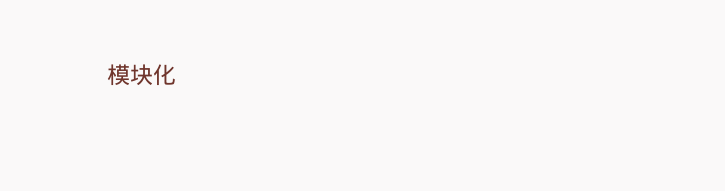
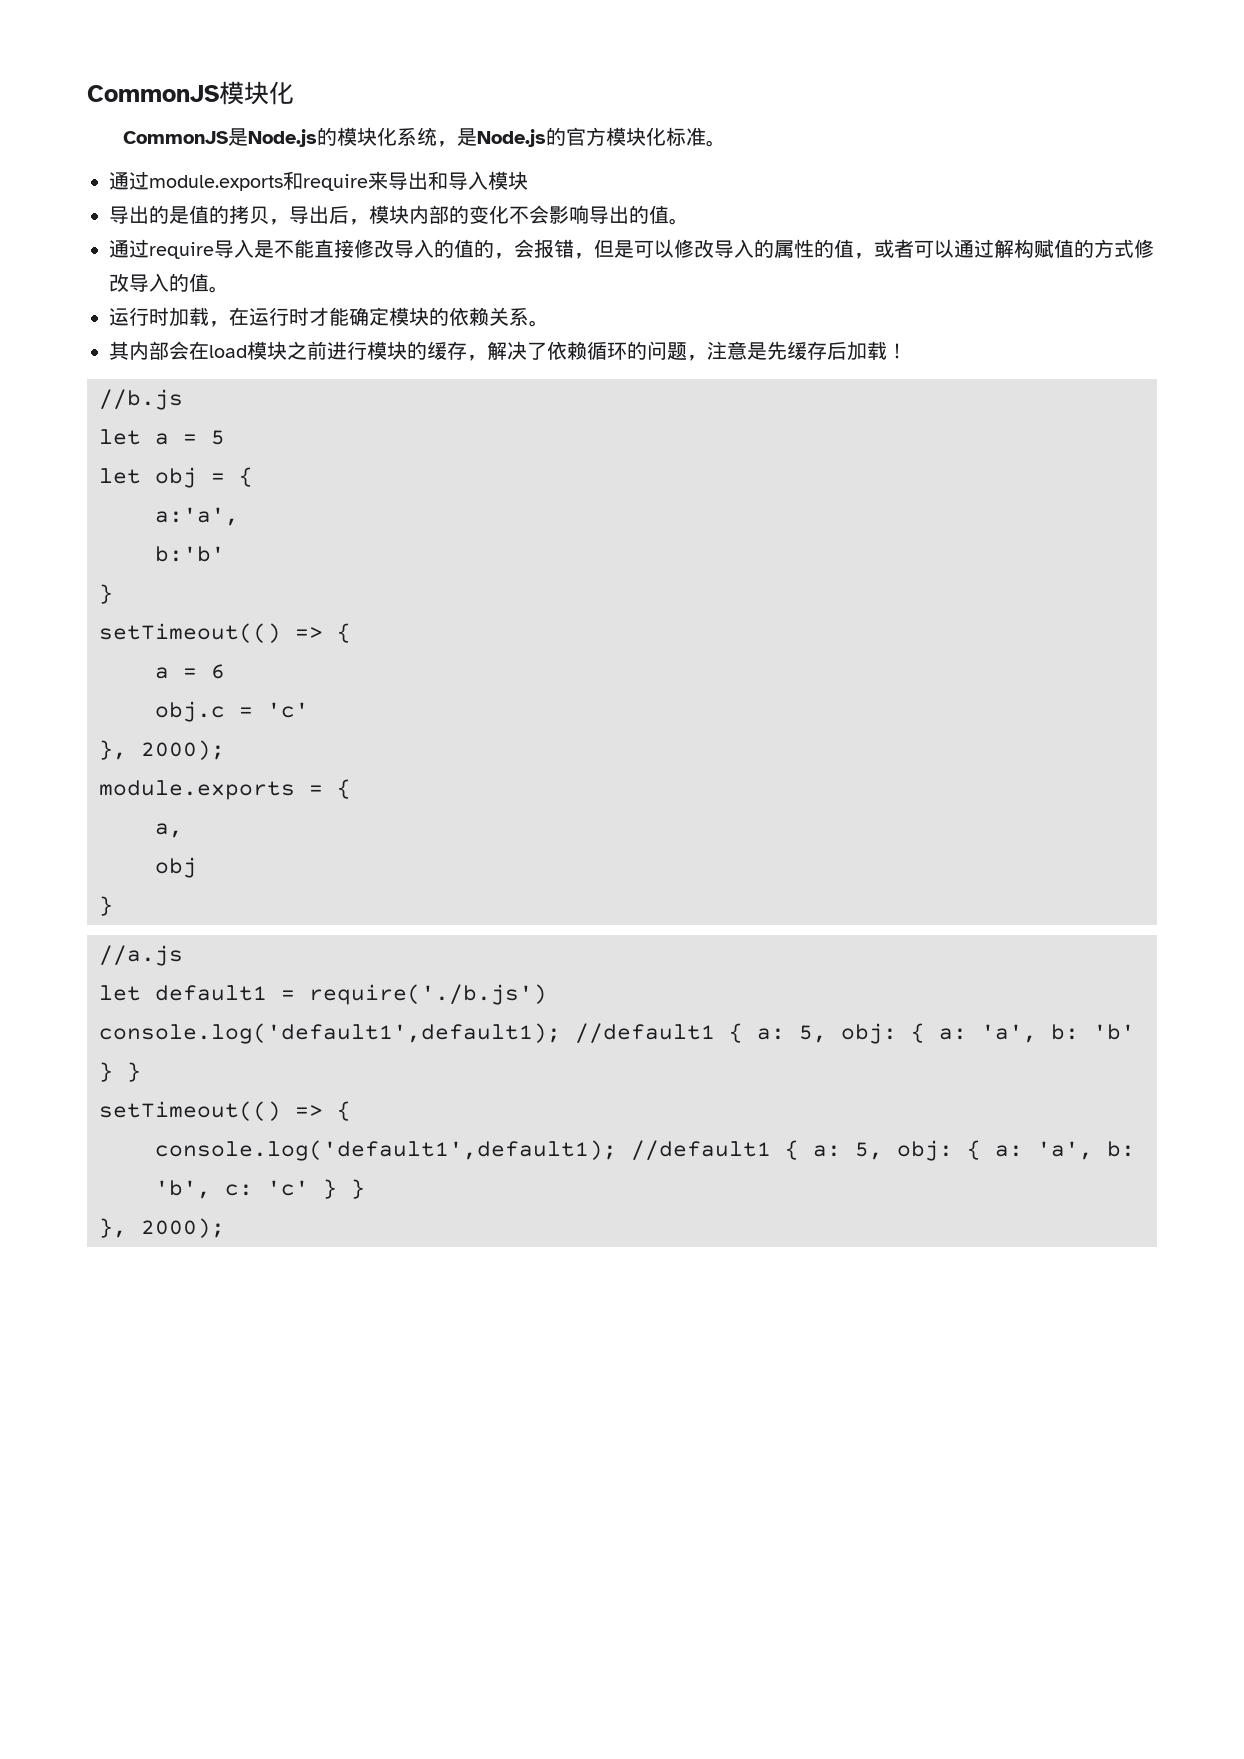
[107,64,176,86] 模块化 -> [87,81,294,105] [123,127,727,147] [109,171,528,191] [109,205,689,225] [109,239,1154,259] [109,273,229,293] [109,307,549,327] [109,341,907,361] [99,389,183,410] [99,429,225,445] [99,467,253,488] [155,507,239,526] [155,546,225,562] [99,584,113,604] [99,623,351,643] [155,664,225,679] [155,701,309,722] [99,740,225,760] [99,779,351,800] [155,823,183,838] [155,857,197,878] [99,896,113,916] [99,945,183,966] [99,984,547,1005] [99,1023,1135,1044] [99,1062,141,1082] [99,1101,351,1121] [155,1140,1135,1161] [155,1179,365,1199] [99,1218,225,1238] CommonJS模块化 // CommonJS是Node.js的模块化系统，是Node.js的官方模块化标准。 // 通过module.exports和require来导出和导入模块 // 导出的是值的拷贝，导出后，模块内部的变化不会影响导出的值。 // 通过require导入是不能直接修改导入的值的，会报错，但是可以修改导入的属性的值，或者可以通过解构赋值的方式修改导入的值。 // 运行时加载，在运行时才能确定模块的依赖关系。 // 其内部会在load模块之前进行模块的缓存，解决了依赖循环的问题，注意是先缓存后加载！ // //b.js // let a = 5 // let obj = { // a:'a', // b:'b' // } // setTimeout(() => { // a = 6 // obj.c = 'c' // }, 2000); // module.exports = { // a, // obj // } // //a.js // let default1 = require('./b.js') // console.log('default1',default1); //default1 { a: 5, obj: { a: 'a', b: 'b' } } // setTimeout(() => { // console.log('default1',default1); //default1 { a: 5, obj: { a: 'a', b: 'b', c: 'c' } } // }, 2000);

